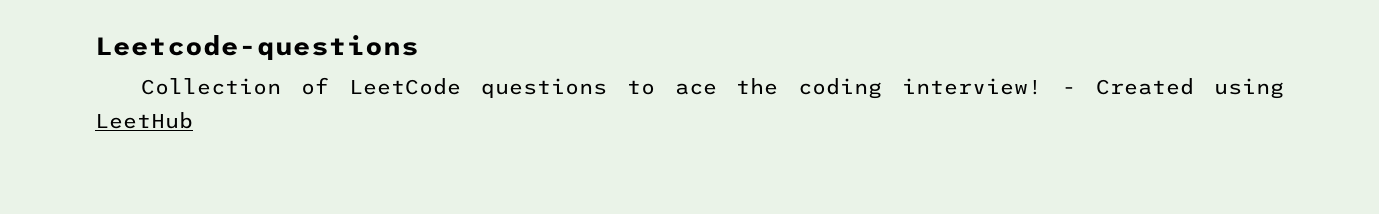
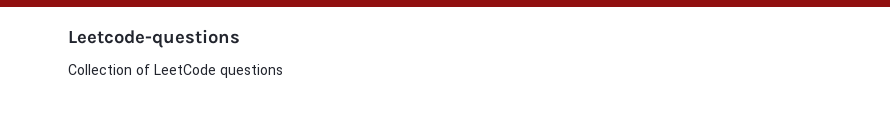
[626,78,1284,99] [95,112,193,129] to ace the coding interview! - Created using LeetHub -> (283, 71) none

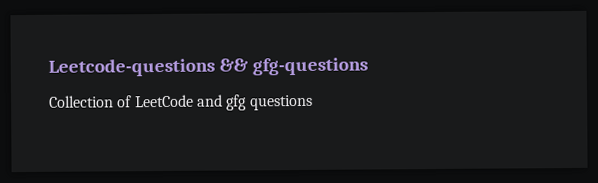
(240, 38) none -> [218,57,368,76] && gfg-questions
(216, 69) none -> [196,94,248,111] and gfg

